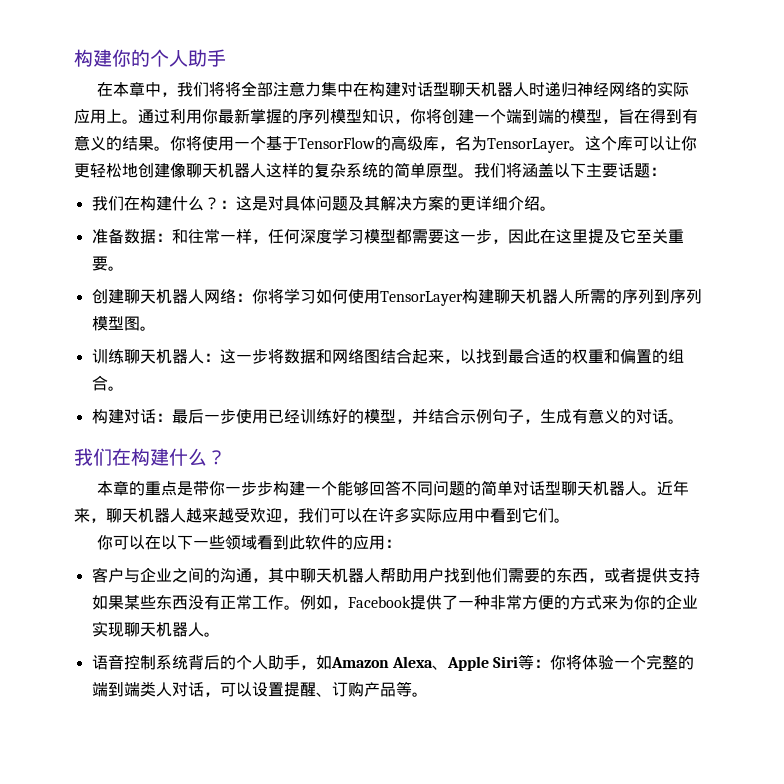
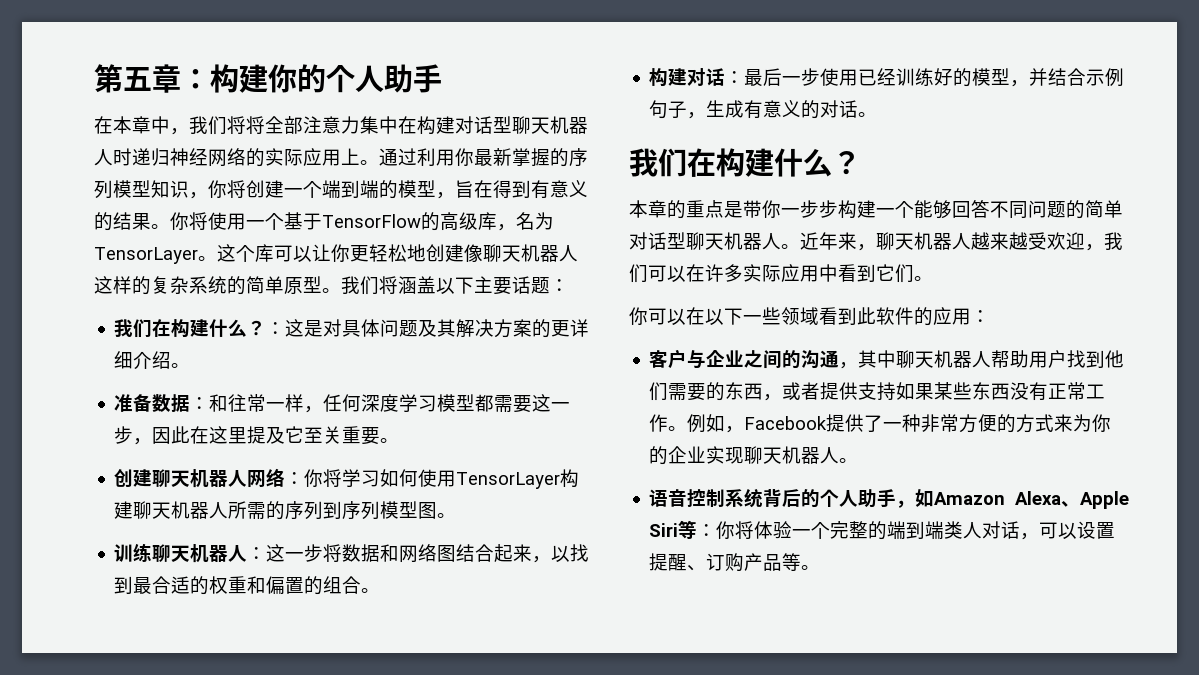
(74, 58) none -> [94,64,210,93] 第五章：

